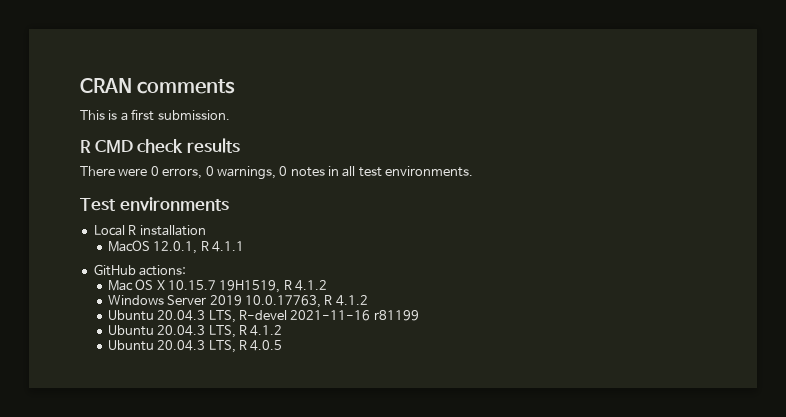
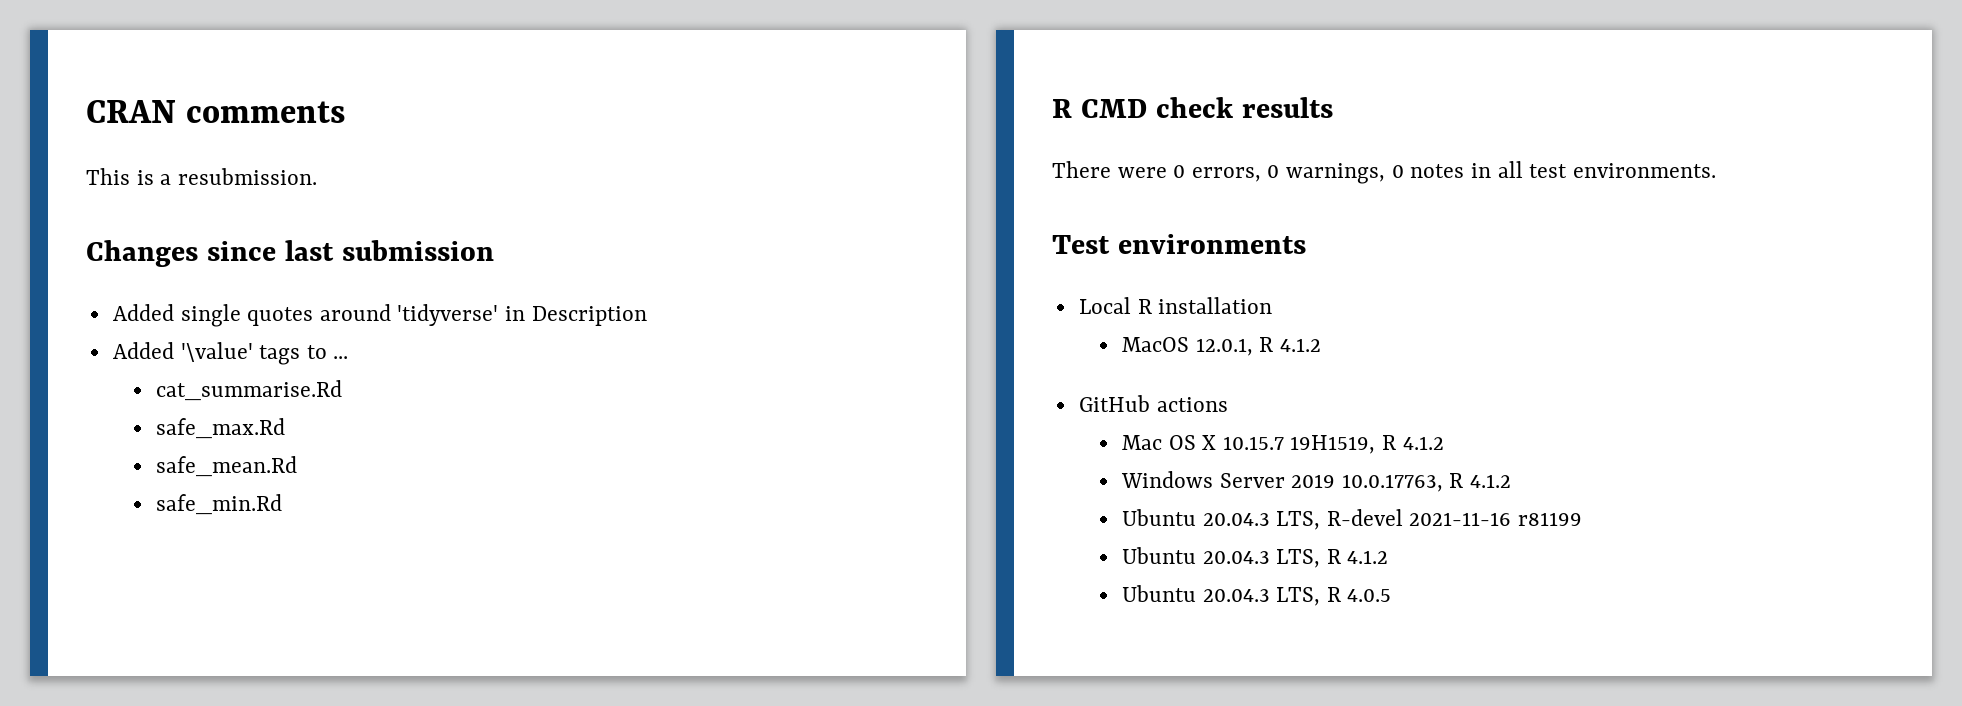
[131,109,230,121] first submission. -> [177,168,317,185] [86,240,494,267] [112,304,647,327] [112,342,349,365] [155,380,342,401] [155,418,285,439] [155,456,297,477] [155,494,282,515] resubmission. // Changes since last submission // Added single quotes around 'tidyverse' in Description // Added '\value' tags to ... // cat_summarise.Rd // safe_max.Rd // safe_mean.Rd // safe_min.Rd
[211,241,244,252] 4.1.1 -> [1279,338,1321,352] 4.1.2
[139,265,187,276] actions: -> [1156,397,1228,412] actions

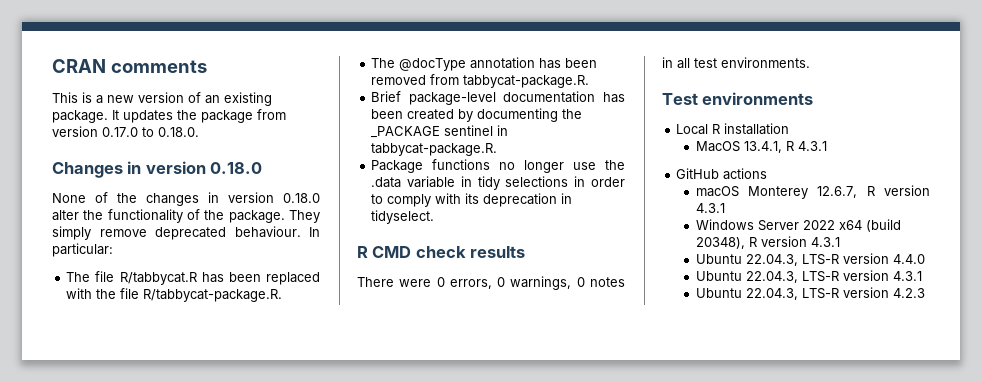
[177,168,317,185] [86,240,494,267] [112,304,647,327] [112,342,349,365] [155,380,342,401] [155,418,285,439] [155,456,297,477] [155,494,282,515] resubmission. // Changes since last submission // Added single quotes around 'tidyverse' in Description // Added '\value' tags to ... // cat_summarise.Rd // safe_max.Rd // safe_mean.Rd // safe_min.Rd -> [107,92,272,106] [52,109,286,123] [52,126,199,137] [52,161,263,178] [52,192,320,206] [52,209,320,223] [52,226,320,240] [52,243,113,257] [66,271,320,285] [66,288,283,302] [371,57,598,71] [371,74,590,88] [371,91,625,105] [371,108,583,122] [371,125,509,138] [371,143,498,156] [371,159,625,173] [371,176,625,190] [371,193,573,207] [371,210,435,224] new version of an existing package. It updates the package from version 0.17.0 to 0.18.0. // Changes in version 0.18.0 // None of the changes in version 0.18.0 alter the functionality of the package. They simply remove deprecated behaviour. In particular: // The file R/tabbycat.R has been replaced with the file R/tabbycat-package.R. // The @docType annotation has been removed from tabbycat-package.R. // Brief package-level documentation has been created by documenting the _PACKAGE sentinel in tabbycat-package.R. // Package functions no longer use the .data variable in tidy selections in order to comply with its deprecation in tidyselect.
[1195,337,1321,356] 12.0.1, R 4.1.2 -> [743,141,827,153] 13.4.1, R 4.3.1
[1121,435,1444,454] [1120,471,1512,492] [1121,509,1583,530] [1121,547,1389,568] [1121,585,1392,606] Mac OS X 10.15.7 19H1519, R 4.1.2 // Windows Server 2019 10.0.17763, R 4.1.2 // Ubuntu 20.04.3 LTS, R-devel 2021-11-16 r81199 // Ubuntu 20.04.3 LTS, R 4.1.2 // Ubuntu 20.04.3 LTS, R 4.0.5 -> [695,185,930,199] [695,203,725,213] [695,219,901,232] [695,236,840,249] [695,253,925,266] [695,270,922,283] [695,287,925,300] macOS Monterey 12.6.7, R version 4.3.1 // Windows Server 2022 x64 (build 20348), R version 4.3.1 // Ubuntu 22.04.3, LTS-R version 4.4.0 // Ubuntu 22.04.3, LTS-R version 4.3.1 // Ubuntu 22.04.3, LTS-R version 4.2.3

